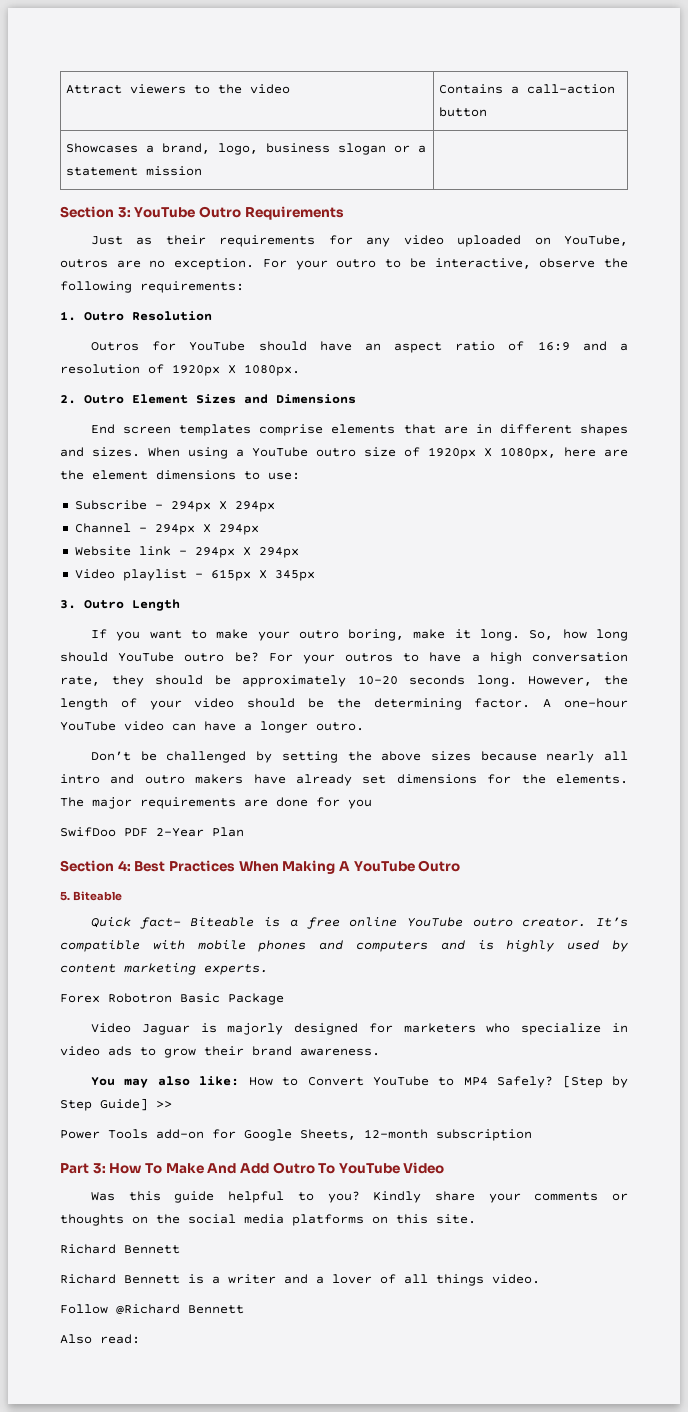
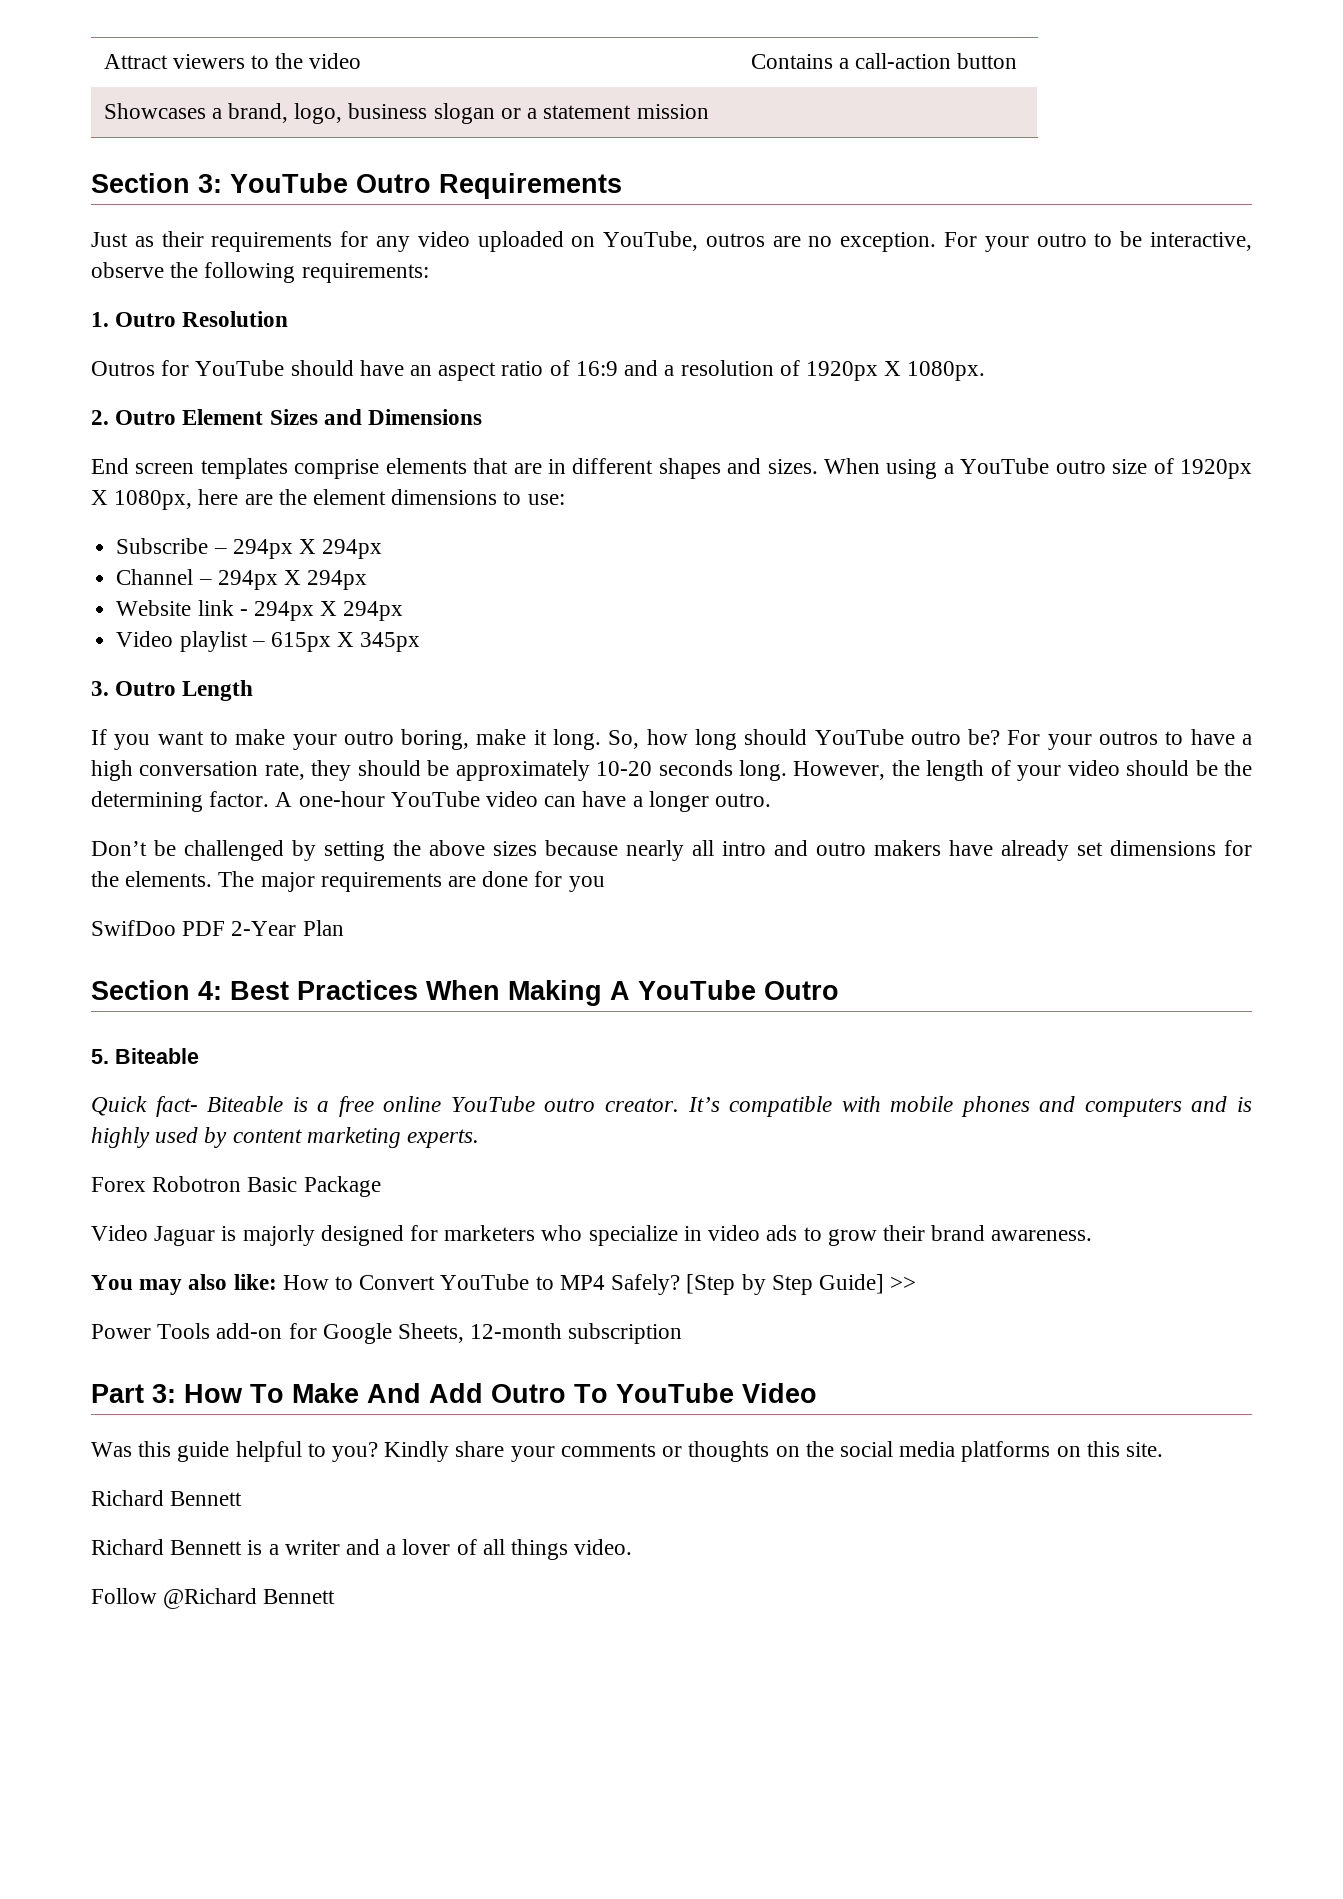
[60,1334,140,1344] // Also read: -> (336, 1596) none

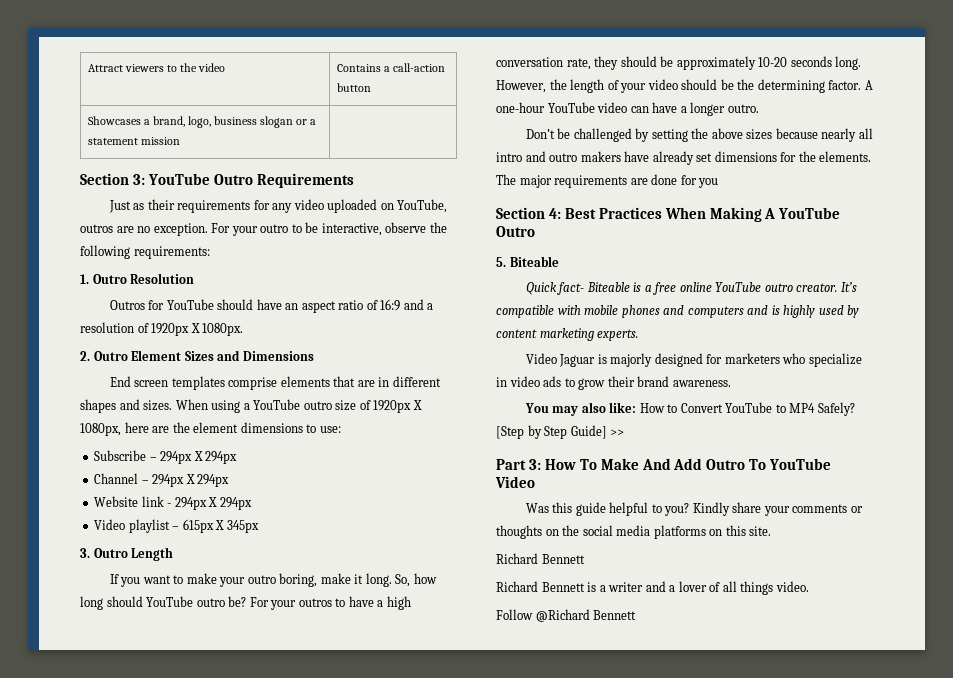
[91,920,344,936] // SwifDoo PDF 2-Year Plan -> (719, 183) none
[91,1176,381,1197] // Forex Robotron Basic Package -> (639, 335) none
[91,1323,683,1344] // Power Tools add-on for Google Sheets, 12-month subscription -> (625, 432) none

